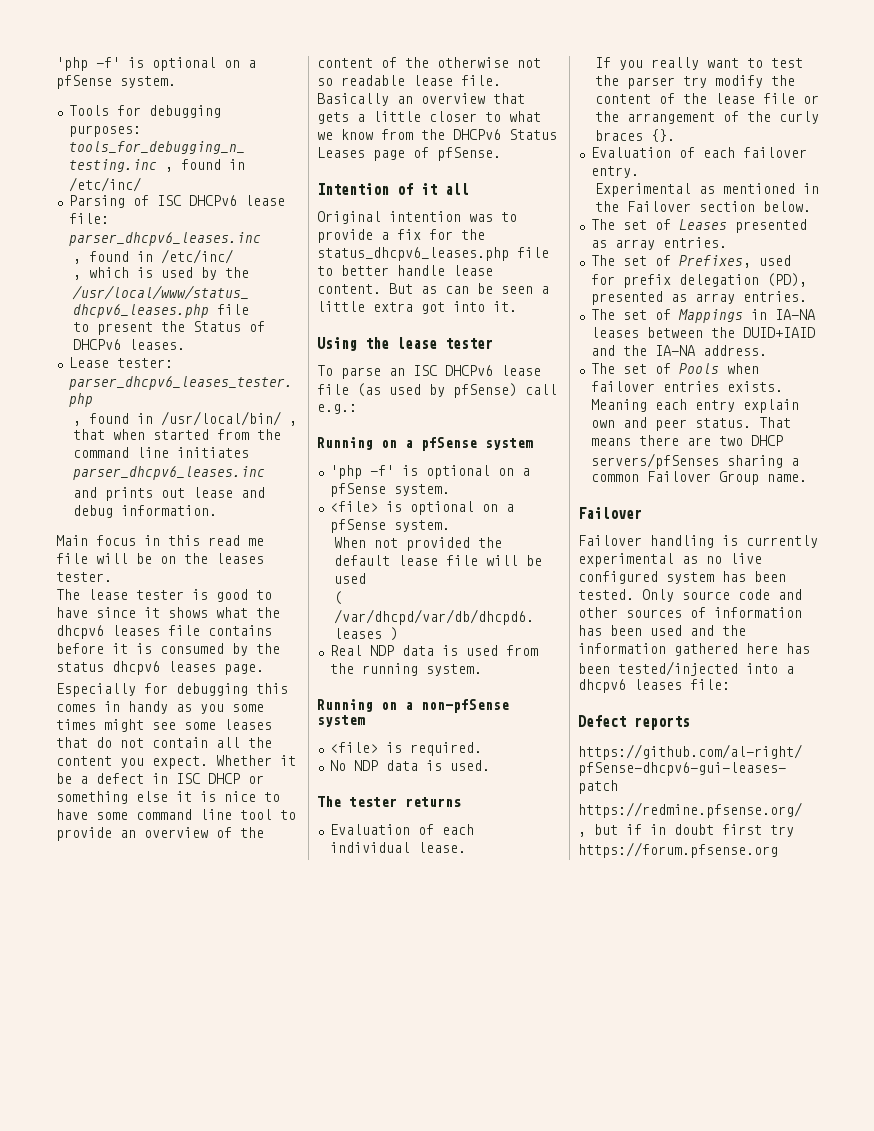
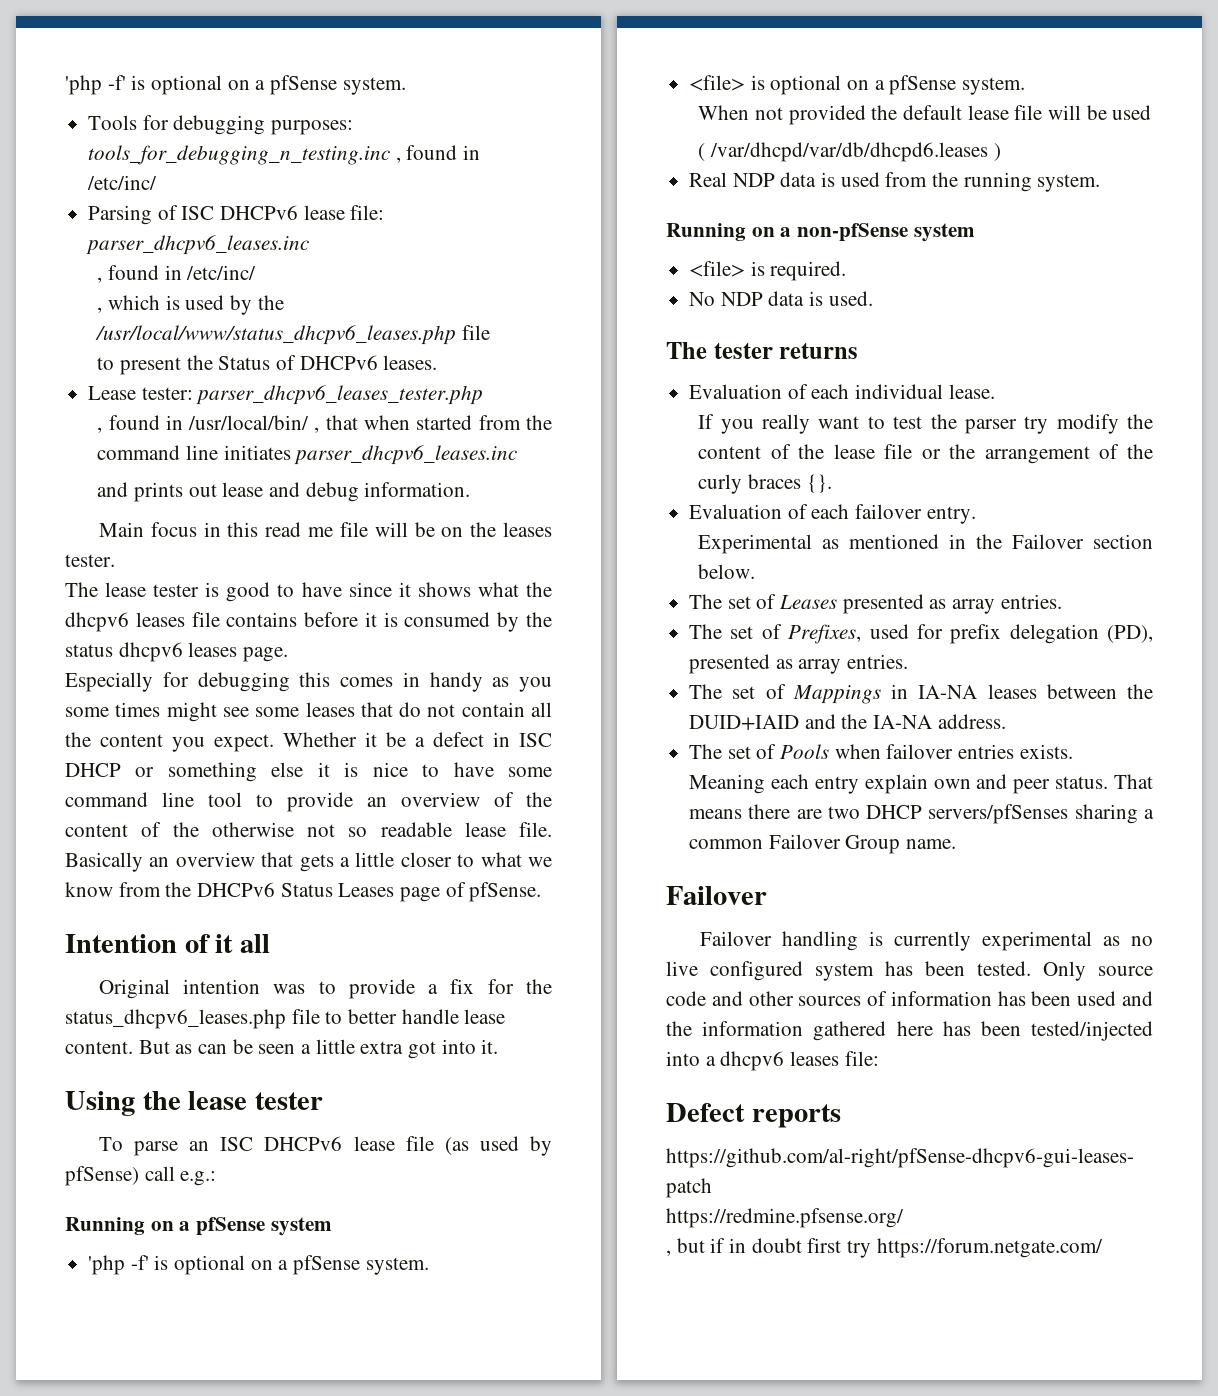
[578,842,778,858] https://forum.pfsense.org -> [876,1238,1103,1258] https://forum.netgate.com/

